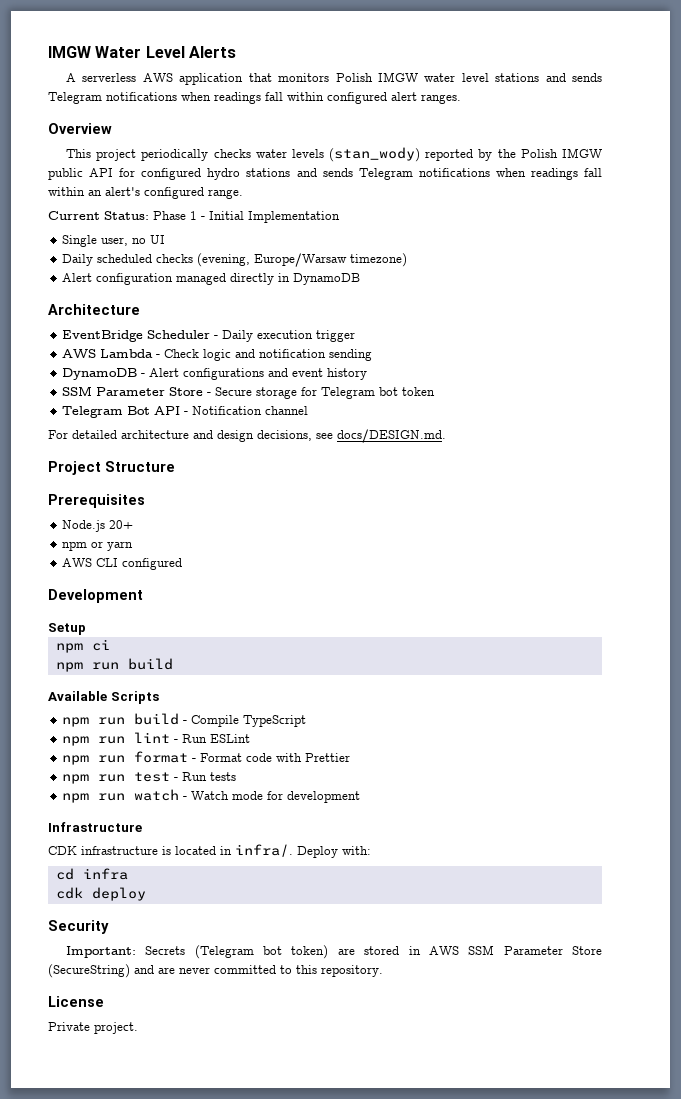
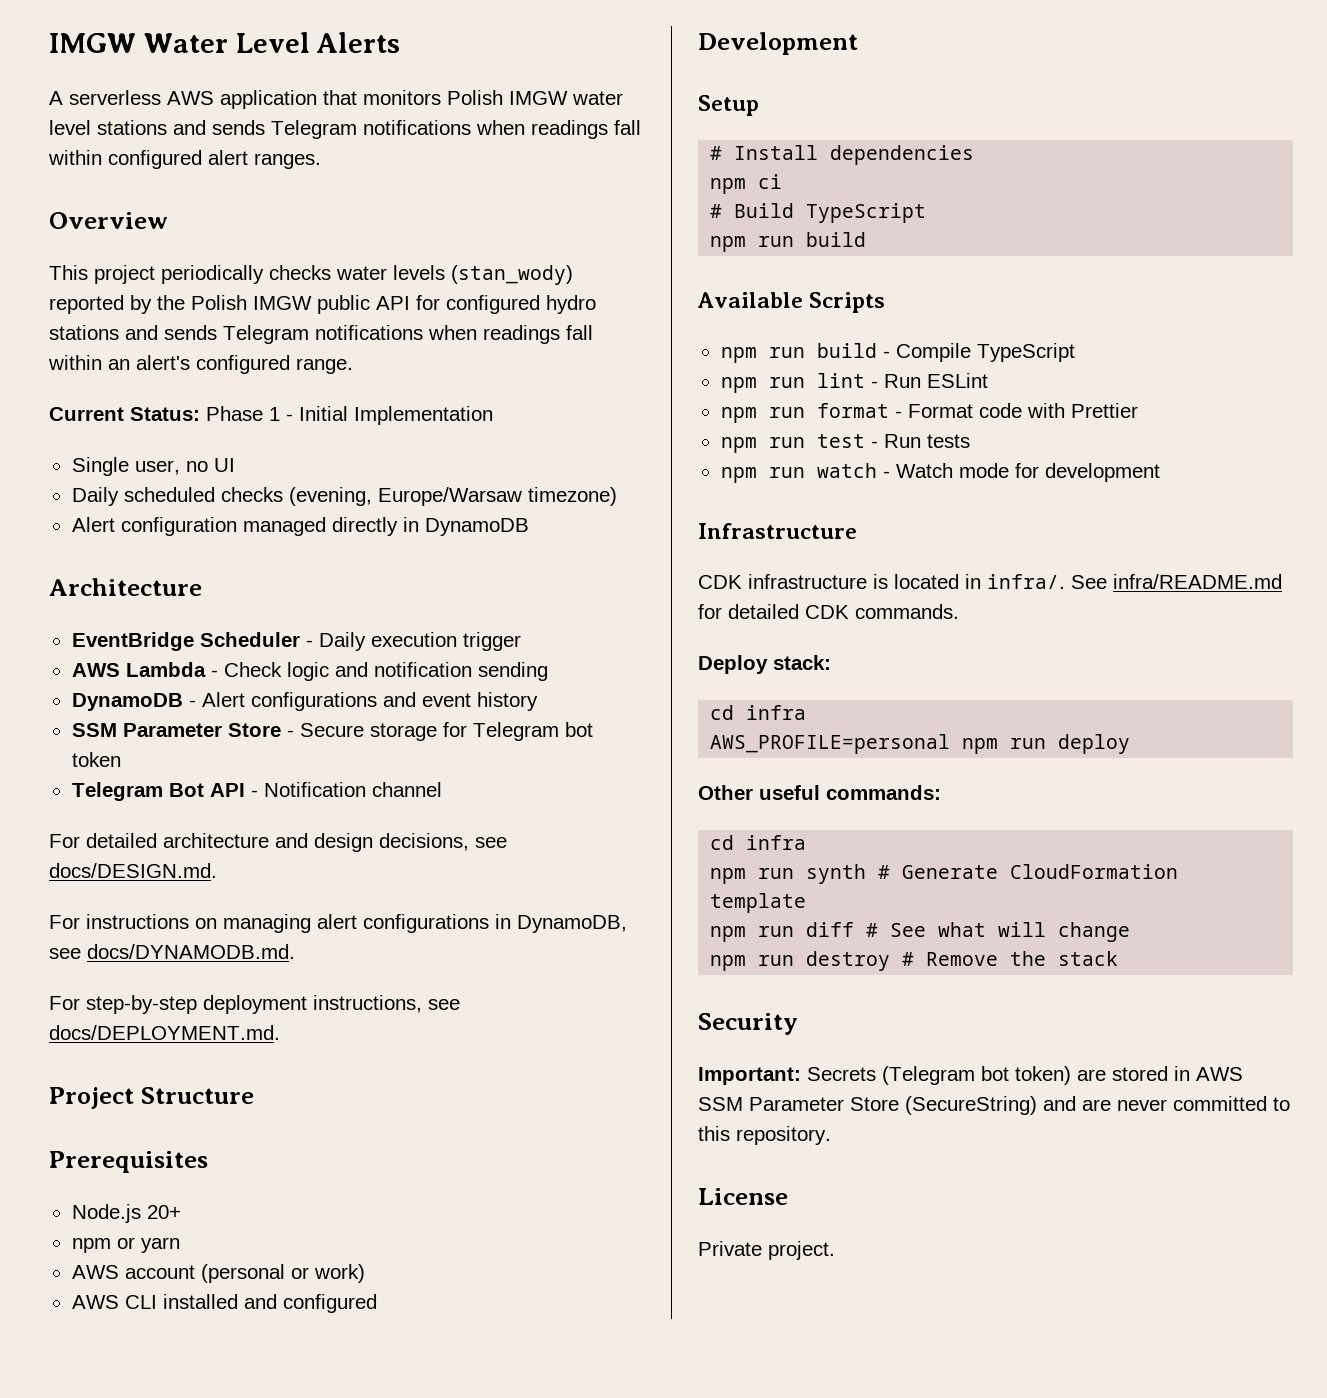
(446, 436) none -> [49,914,627,933] [49,944,295,959] [49,995,460,1014] [49,1025,280,1040] // For instructions on managing alert configurations in DynamoDB, see docs/DYNAMODB.md. // For step-by-step deployment instructions, see docs/DEPLOYMENT.md.
(134, 546) none -> [71,1264,365,1283] // AWS account (personal or work)
(119, 562) none -> [162,1294,277,1309] installed and
(86, 629) none -> [710,145,975,165] // # Install dependencies
(110, 645) none -> [710,203,927,223] // # Build TypeScript
[297,846,371,858] [55,868,128,880] [55,887,146,901] Deploy with: // cd infra // cdk deploy -> [1071,574,1282,589] [698,604,959,619] [698,655,831,674] [710,705,807,720] [710,734,1131,754] [698,785,941,800] [710,835,807,850] [710,864,1179,884] [710,893,807,913] [710,922,1131,942] [710,951,1119,971] See infra/README.md for detailed CDK commands. // Deploy stack: // cd infra // AWS_PROFILE=personal npm run deploy // Other useful commands: // cd infra // npm run synth # Generate CloudFormation template // npm run diff # See what will change // npm run destroy # Remove the stack

